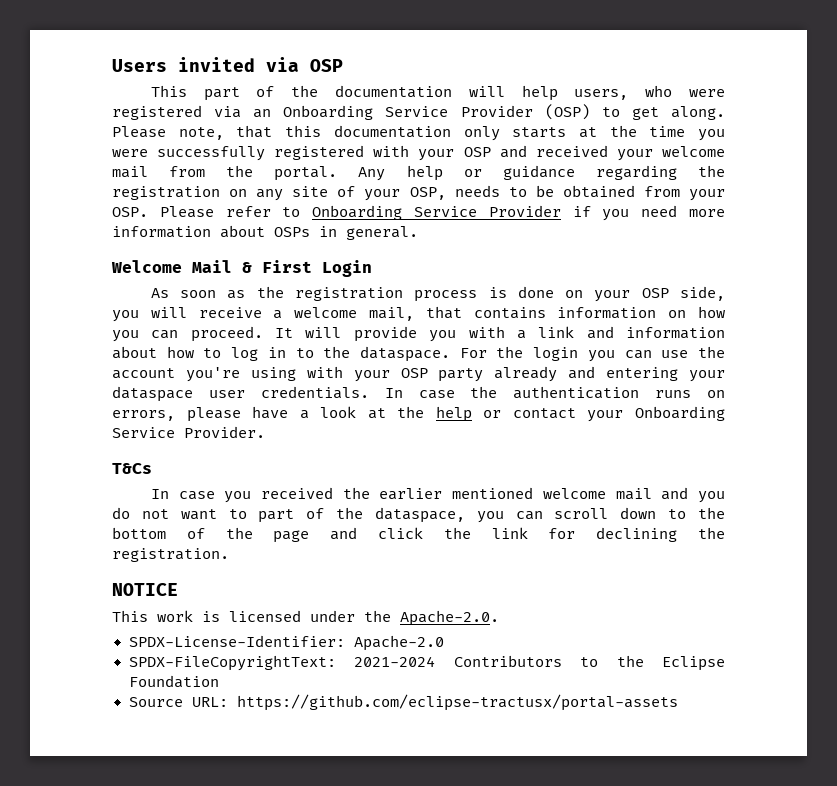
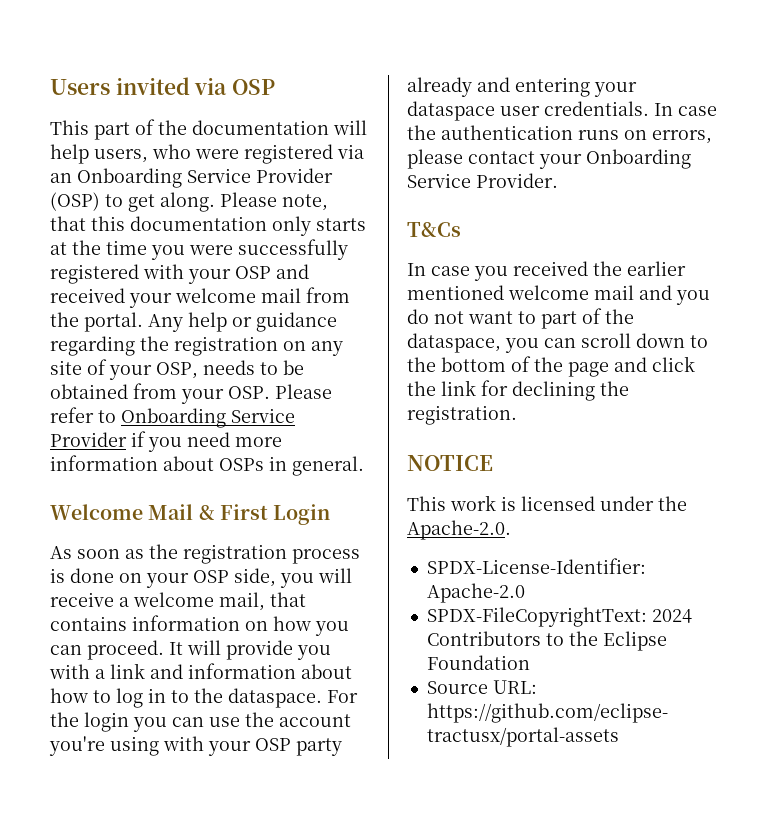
[252,406,502,422] have a look at the help or -> (463, 159) none
[354,656,435,667] 2021-2024 -> [651,609,692,623] 2024

